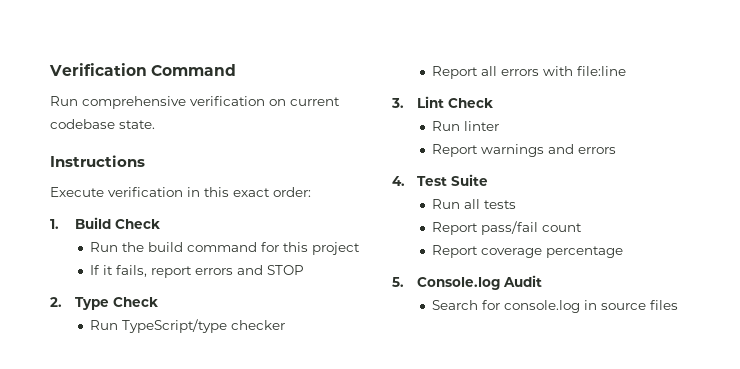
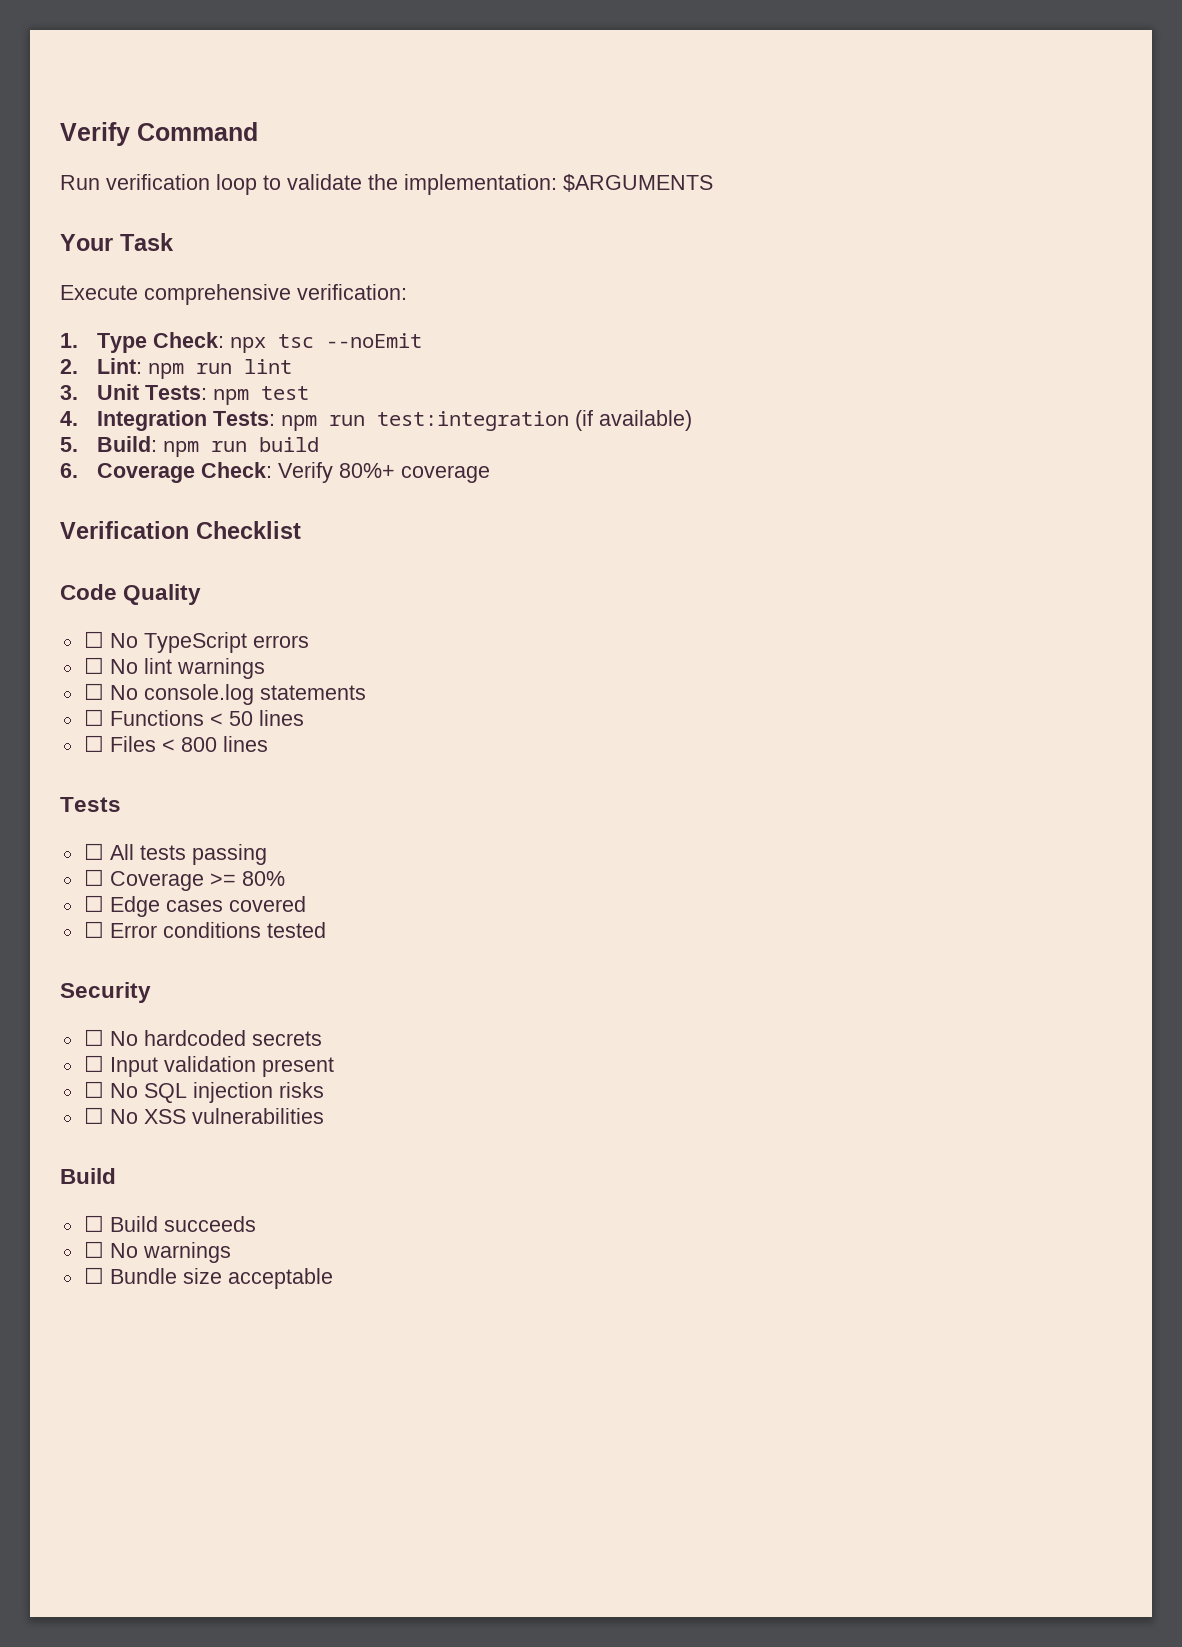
[49,63,147,76] Verification -> [60,122,130,146] Verify
[82,96,340,109] [50,119,155,129] [50,155,145,167] [50,187,311,197] [50,217,161,229] [90,242,361,255] [90,265,305,278] [50,297,159,310] [90,319,286,333] [432,66,627,79] [391,96,494,108] [432,121,500,131] [432,144,617,157] [392,174,489,186] [432,199,517,209] [432,221,583,235] [432,245,624,258] [392,275,543,290] [432,300,679,313] comprehensive verification on current codebase state. // Instructions // Execute verification in this exact order: // 1. Build Check // Run the build command for this project // If it fails, report errors and STOP // 2. Type Check // Run TypeScript/type checker // Report all errors with file:line // 3. Lint Check // Run linter // Report warnings and errors // 4. Test Suite // Run all tests // Report pass/fail count // Report coverage percentage // 5. Console.log Audit // Search for console.log in source files -> [106,174,713,195] [60,233,174,251] [60,284,407,305] [60,332,422,353] [60,358,292,379] [60,384,309,405] [60,410,692,431] [60,436,319,457] [60,462,490,483] [60,521,301,539] [60,584,202,605] [83,631,309,653] [83,657,265,679] [83,683,366,705] [83,709,304,726] [83,735,268,752] [60,797,121,812] [83,843,267,865] [83,869,285,891] [83,895,306,917] [83,921,326,938] [60,982,151,1003] [83,1029,322,1046] [83,1055,334,1077] [83,1081,324,1103] [83,1107,324,1124] [60,1168,116,1184] [83,1215,256,1232] [83,1241,231,1263] [83,1267,333,1289] verification loop to validate the implementation: $ARGUMENTS // Your Task // Execute comprehensive verification: // 1. Type Check: npx tsc --noEmit // 2. Lint: npm run lint // 3. Unit Tests: npm test // 4. Integration Tests: npm run test:integration (if available) // 5. Build: npm run build // 6. Coverage Check: Verify 80%+ coverage // Verification Checklist // Code Quality // ☐ No TypeScript errors // ☐ No lint warnings // ☐ No console.log statements // ☐ Functions < 50 lines // ☐ Files < 800 lines // Tests // ☐ All tests passing // ☐ Coverage >= 80% // ☐ Edge cases covered // ☐ Error conditions tested // Security // ☐ No hardcoded secrets // ☐ Input validation present // ☐ No SQL injection risks // ☐ No XSS vulnerabilities // Build // ☐ Build succeeds // ☐ No warnings // ☐ Bundle size acceptable

